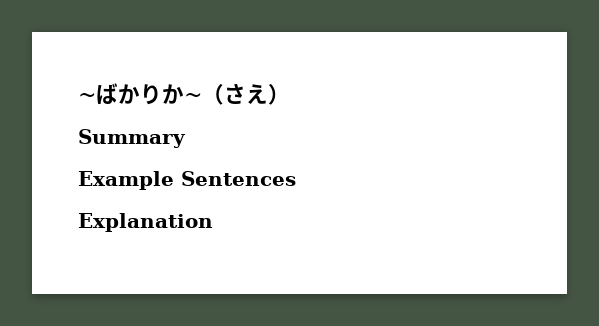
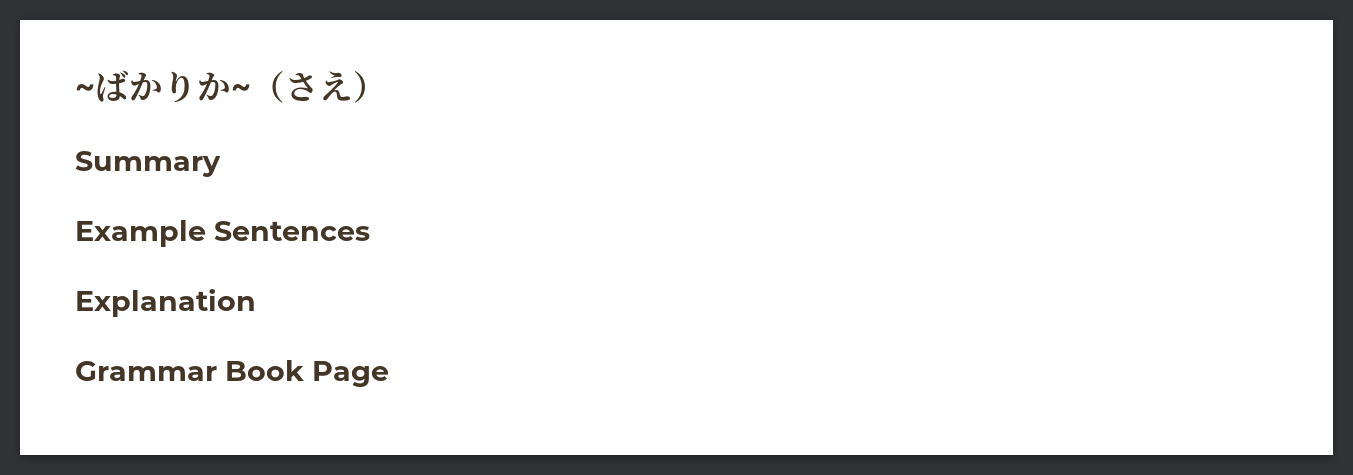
(213, 222) none -> [75,360,389,387] // Grammar Book Page

